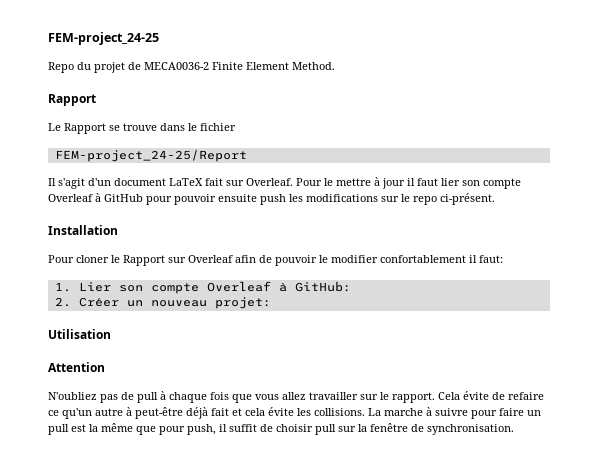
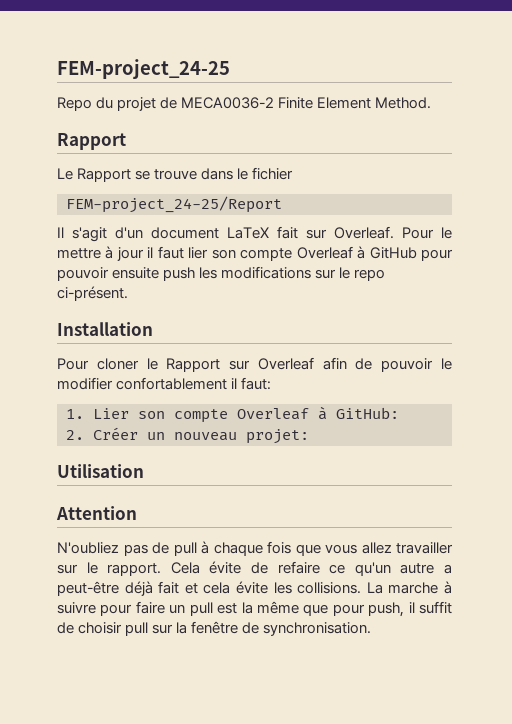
[126,407,132,416] à -> [444,564,453,574] a

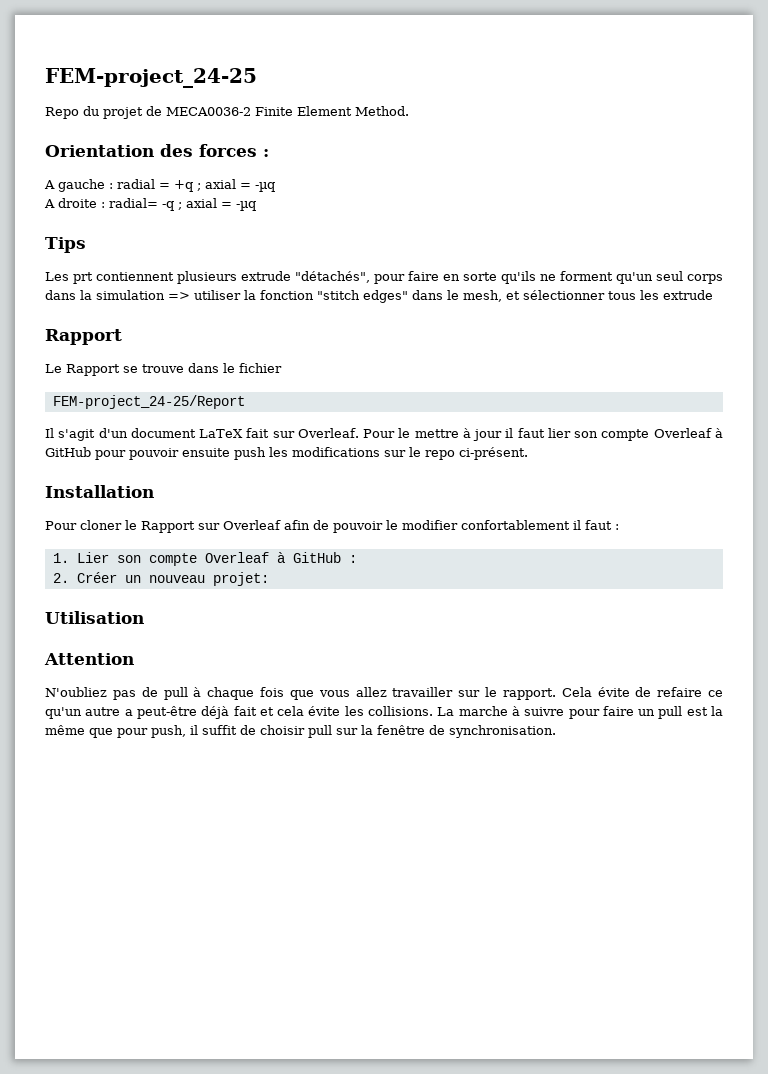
(432, 103) none -> [45,144,269,157] [44,179,275,192] [44,198,256,211] [45,237,86,253] [45,271,723,284] [45,290,713,303] // Orientation des forces : // A gauche : radial = +q ; axial = -µq // A droite : radial= -q ; axial = -µq // Tips // Les prt contiennent plusieurs extrude "détachés", pour faire en sorte qu'ils ne forment qu'un seul corps dans la simulation => utiliser la fonction "stitch edges" dans le mesh, et sélectionner tous les extrude
[241,377,272,390] faut: -> [585,520,619,530] faut :
[336,407,399,419] GitHub: -> [292,552,357,563] GitHub :

